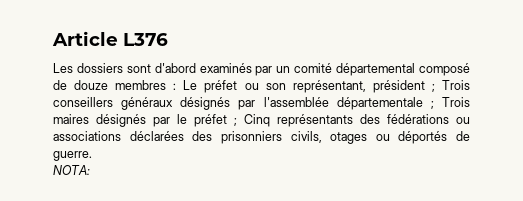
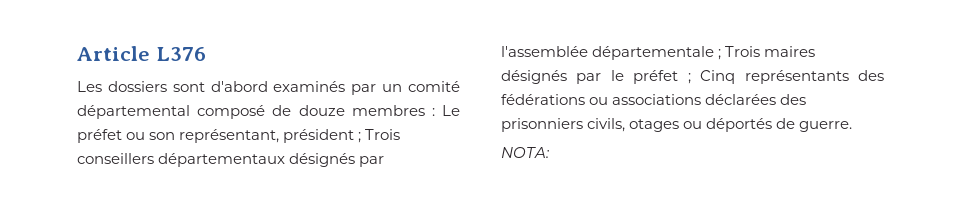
[121,97,174,110] généraux -> [158,153,286,167] départementaux

